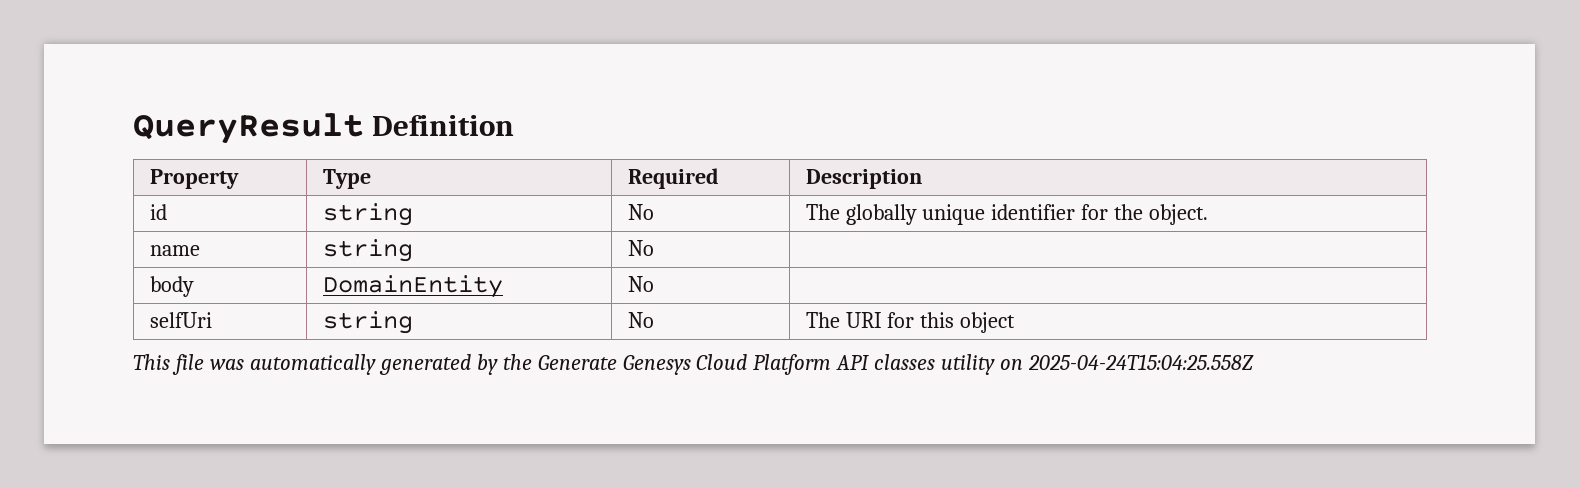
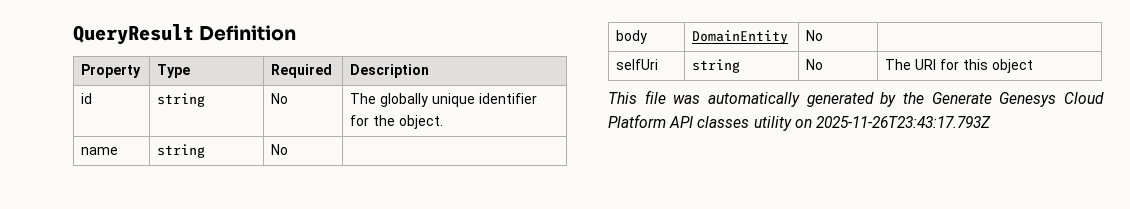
[1028,354,1255,370] 2025-04-24T15:04:25.558Z -> [815,116,991,128] 2025-11-26T23:43:17.793Z

